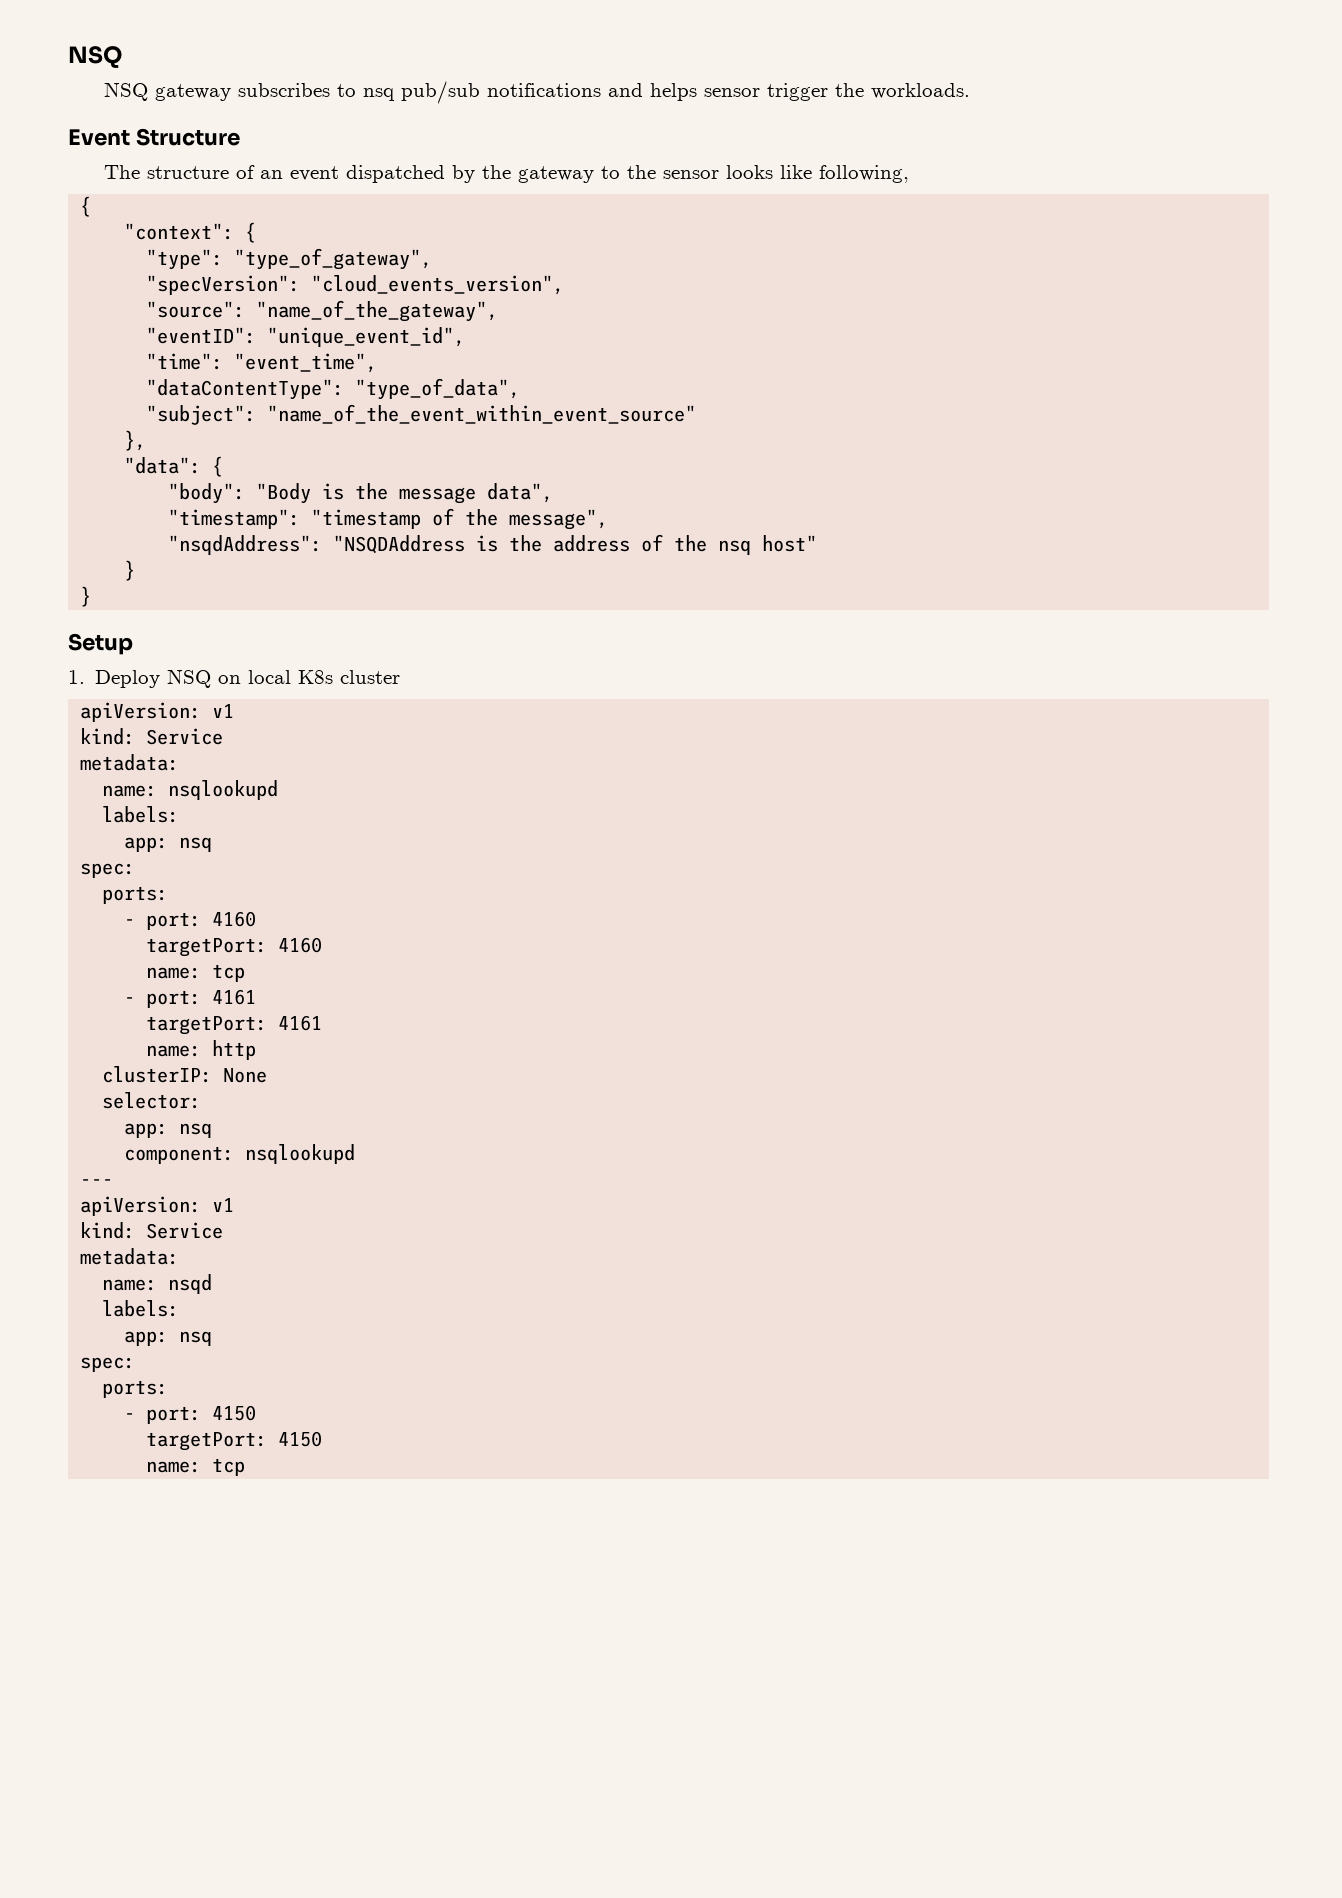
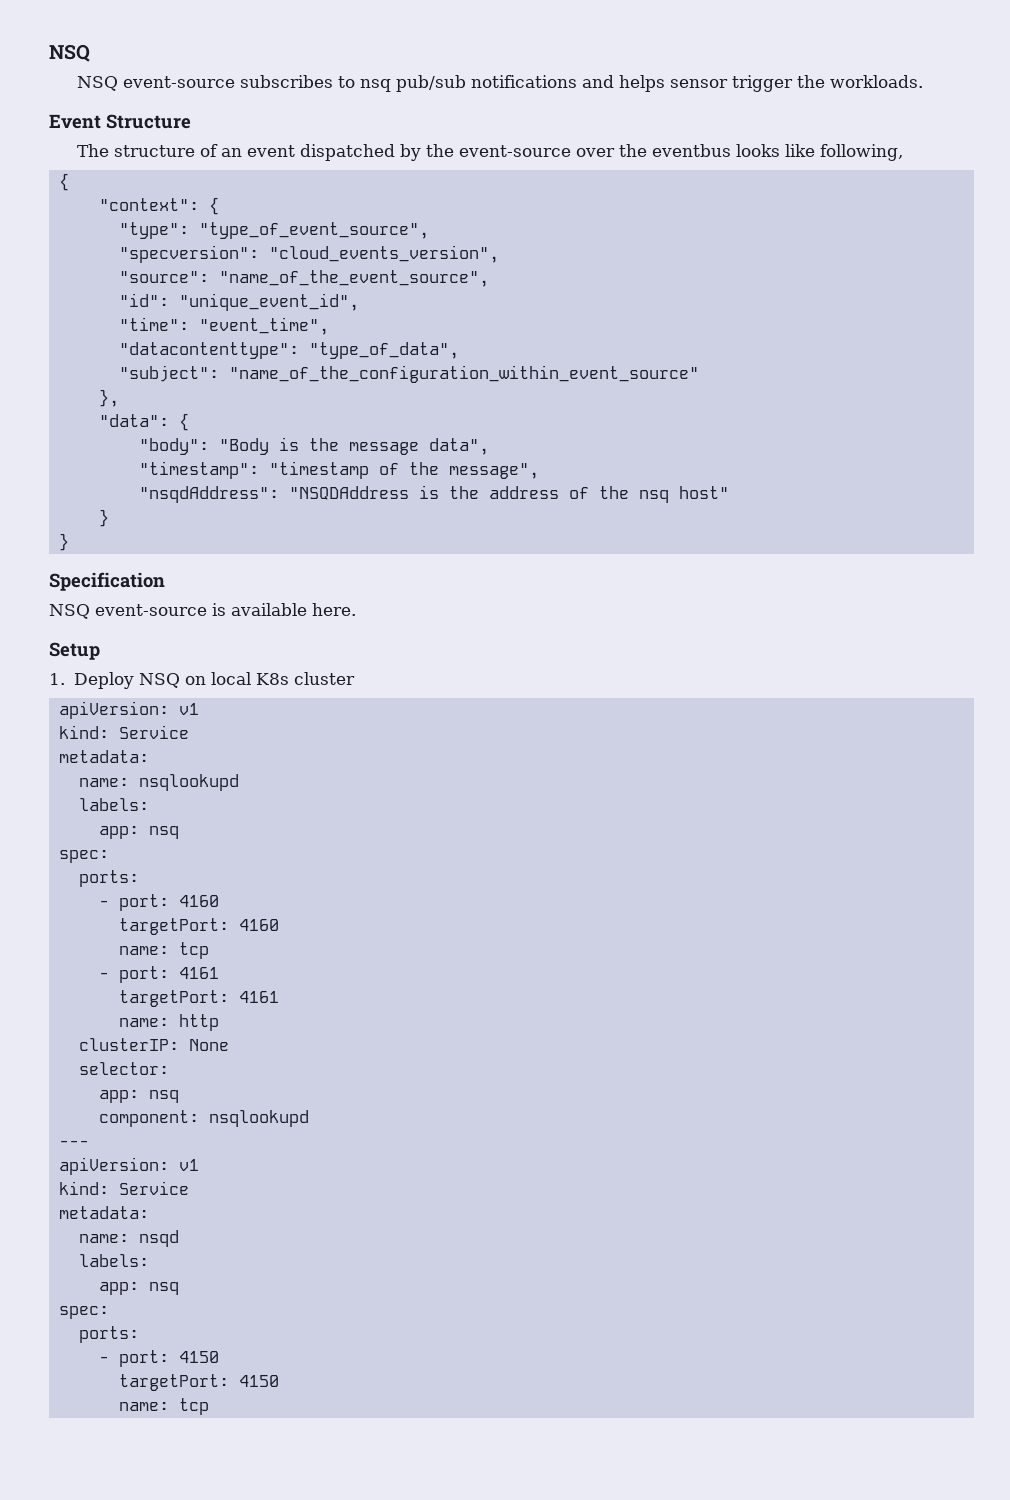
[154,84,231,101] gateway -> [122,76,235,88] event-source
[517,165,719,183] gateway to the sensor -> [458,144,731,157] event-source over the eventbus
[234,248,433,270] [146,275,301,295] "type_of_gateway", // "specVersion": -> [198,222,429,239] [118,245,259,263] "type_of_event_source", // "specversion":
[256,300,499,322] [146,327,257,344] "name_of_the_gateway", // "eventID": -> [218,270,489,287] [118,293,169,307] "name_of_the_event_source", // "id":
[146,379,345,400] "dataContentType": -> [118,342,299,359] "datacontenttype":
[267,404,697,424] "name_of_the_event_within_event_source" -> [228,365,699,383] "name_of_the_configuration_within_event_source"
(92, 596) none -> [49,572,165,591] [49,603,356,619] // Specification // NSQ event-source is available here.

